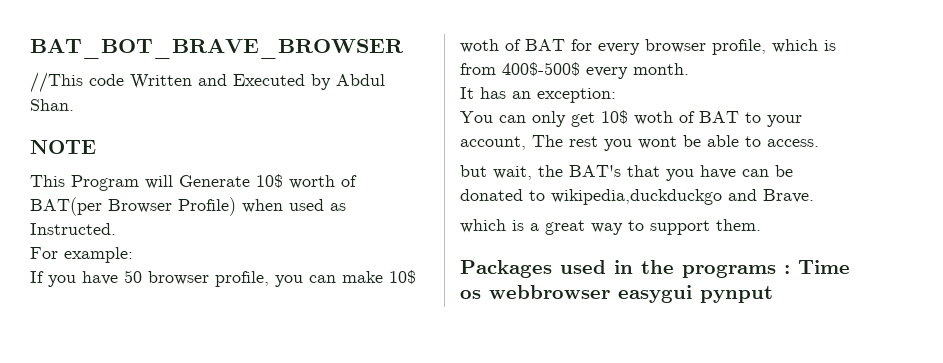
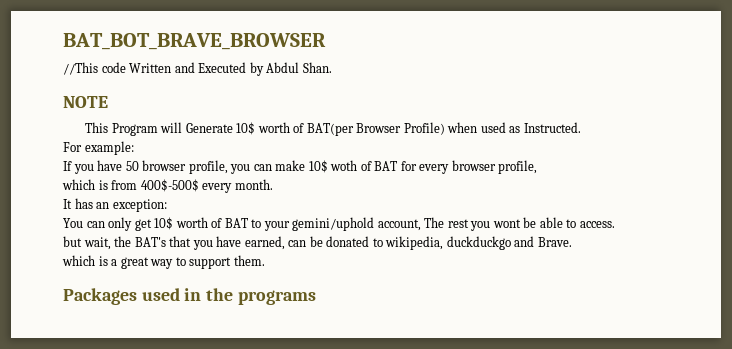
(766, 47) none -> (538, 167) //
[634,111,673,125] woth -> [175,217,208,228] worth
(802, 121) none -> [292,217,375,231] gemini/uphold
(736, 172) none -> [244,236,285,250] earned,
[551,189,722,205] wikipedia,duckduckgo -> [385,236,511,250] wikipedia, duckduckgo
[784,260,850,274] [460,285,773,303] : Time os webbrowser easygui pynput -> (316, 297) none

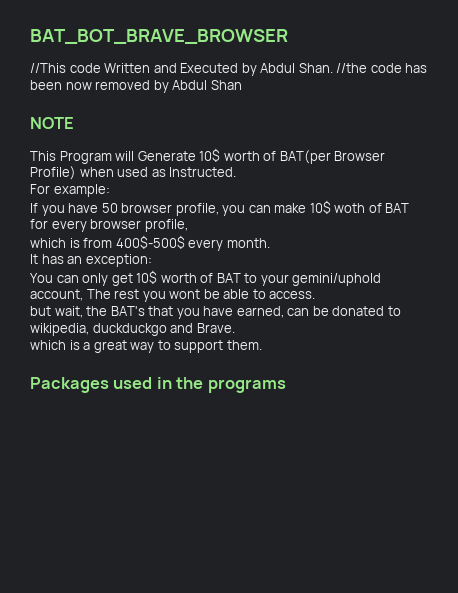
(332, 67) none -> [336,63,428,73] [30,80,242,93] //the code has been now removed by Abdul Shan

